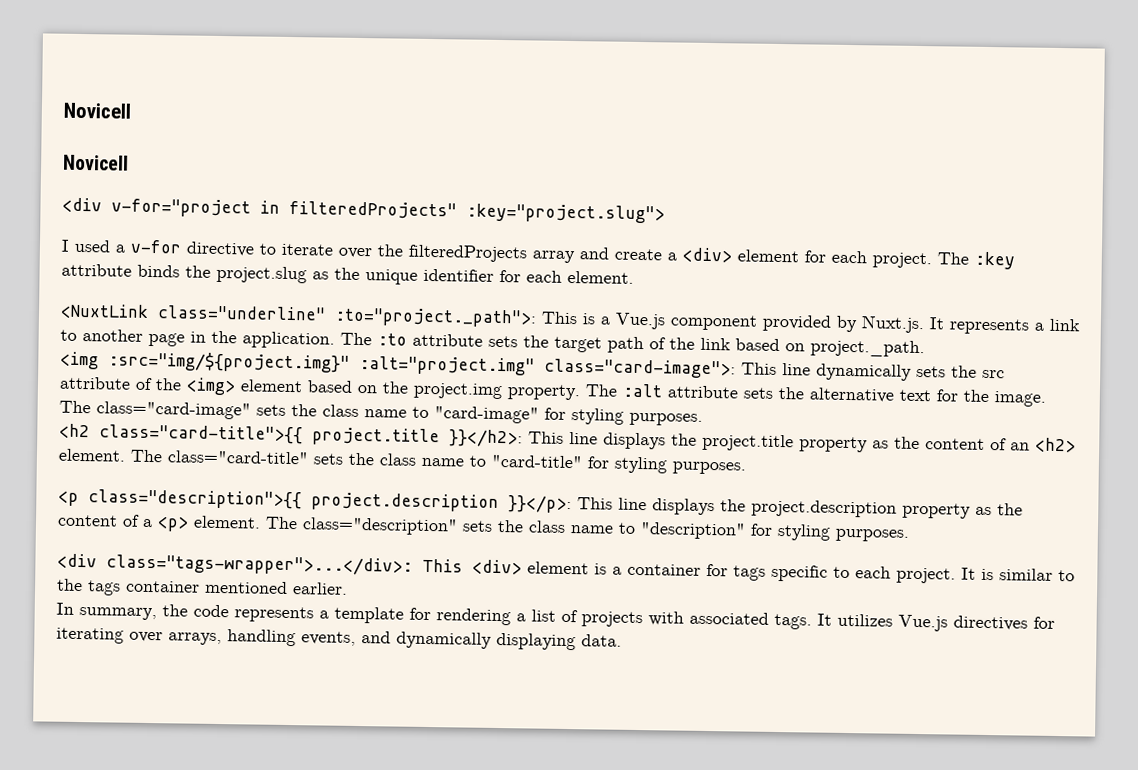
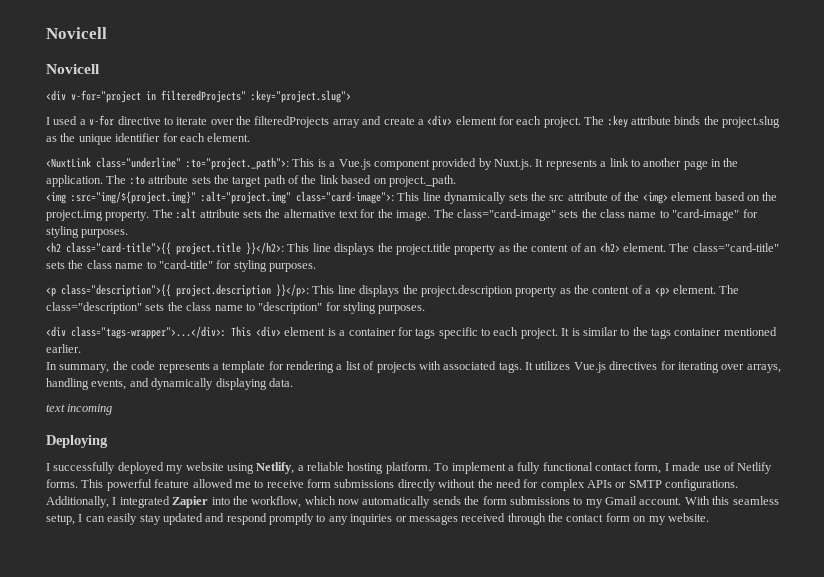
(622, 640) none -> [46,404,113,415] [46,435,108,448] [46,462,773,474] [46,479,739,491] [46,496,779,508] [46,513,709,525] // text incoming // Deploying // I successfully deployed my website using Netlify, a reliable hosting platform. To implement a fully functional contact form, I made use of Netlify forms. This powerful feature allowed me to receive form submissions directly without the need for complex APIs or SMTP configurations. Additionally, I integrated Zapier into the workflow, which now automatically sends the form submissions to my Gmail account. With this seamless setup, I can easily stay updated and respond promptly to any inquiries or messages received through the contact form on my website.

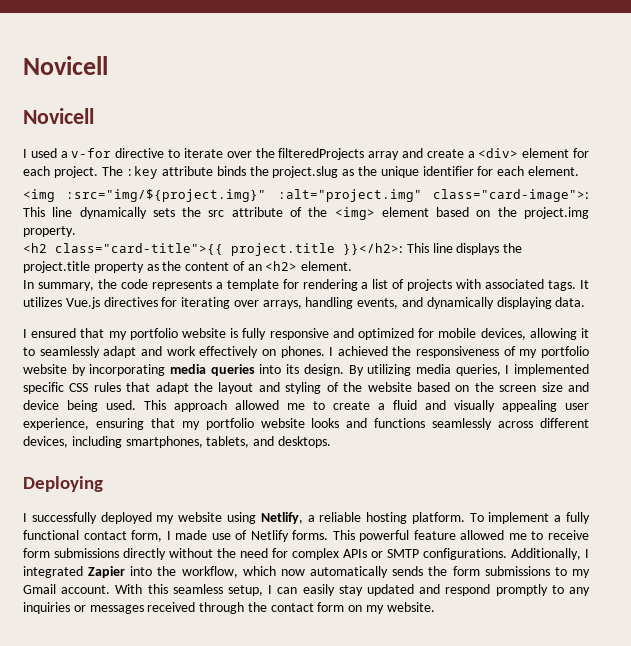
[46,90,351,103] // <div v-for="project in filteredProjects" :key="project.slug"> -> (94, 116) none
[46,157,739,170] [46,175,456,187] // <NuxtLink class="underline" :to="project._path">: This is a Vue.js component provided by Nuxt.js. It represents a link to another page in the application. The :to attribute sets the target path of the link based on project._path. -> (579, 171) none
[152,208,758,221] [46,226,129,238] The :alt attribute sets the alternative text for the image. The class="card-image" sets the class name to "card-image" for styling purposes. -> (76, 231) none
[669,243,779,252] [46,260,316,272] [46,284,740,297] [46,302,426,314] [46,326,777,339] [46,344,81,353] The class="card-title" sets the class name to "card-title" for styling purposes. // <p class="description">{{ project.description }}</p>: This line displays the project.description property as the content of a <p> element. The class="description" sets the class name to "description" for styling purposes. // <div class="tags-wrapper">...</div>: This <div> element is a container for tags specific to each project. It is similar to the tags container mentioned earlier. -> (353, 266) none
[46,404,113,415] text incoming -> [23,328,589,340] [23,346,590,358] [23,364,589,376] [23,382,590,394] [23,400,589,412] [23,418,589,430] [23,436,331,448] I ensured that my portfolio website is fully responsive and optimized for mobile devices, allowing it to seamlessly adapt and work effectively on phones. I achieved the responsiveness of my portfolio website by incorporating media queries into its design. By utilizing media queries, I implemented specific CSS rules that adapt the layout and styling of the website based on the screen size and device being used. This approach allowed me to create a fluid and visually appealing user experience, ensuring that my portfolio website looks and functions seamlessly across different devices, including smartphones, tablets, and desktops.

